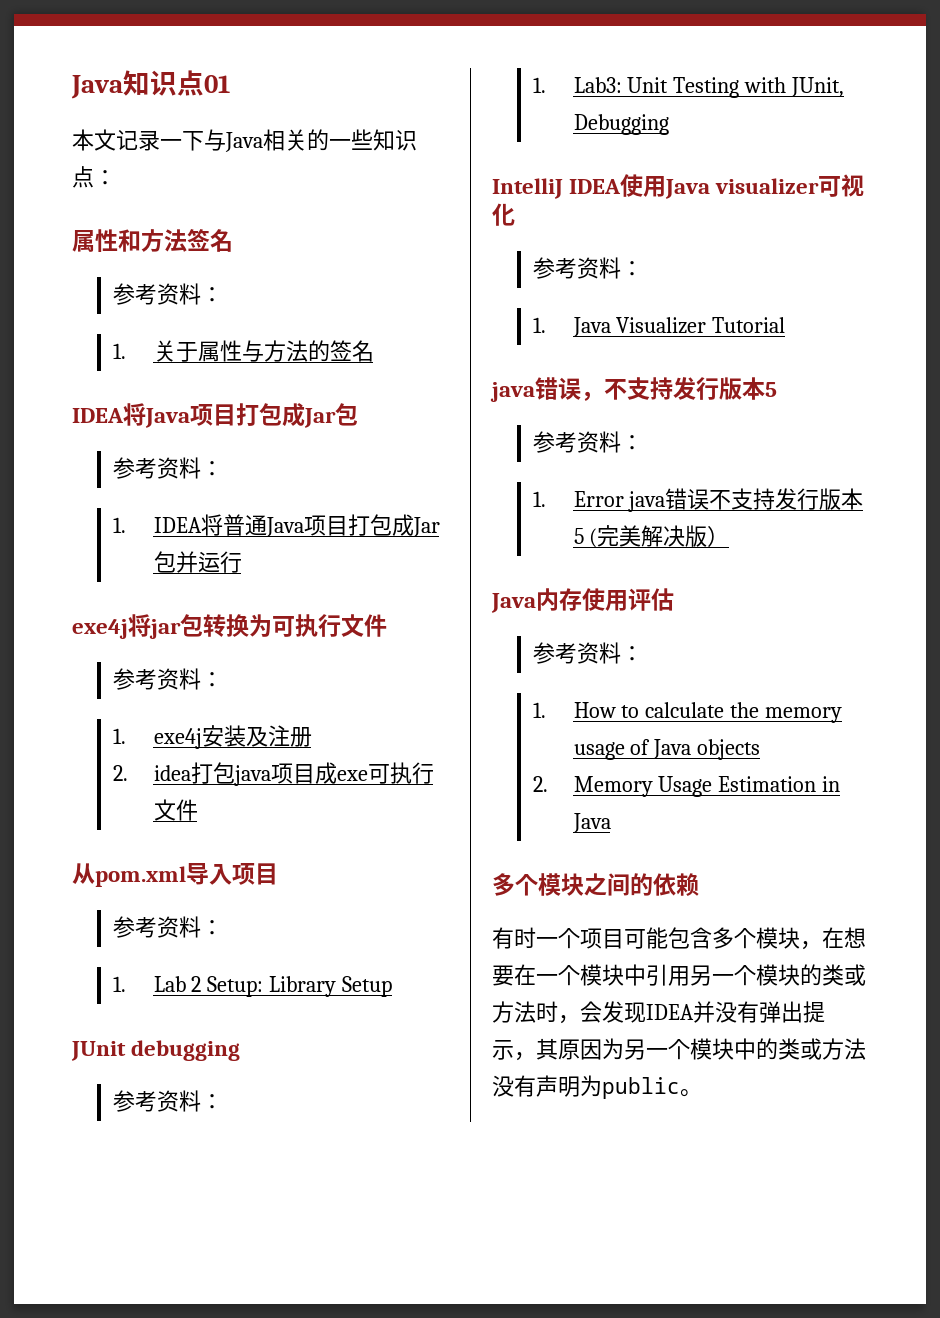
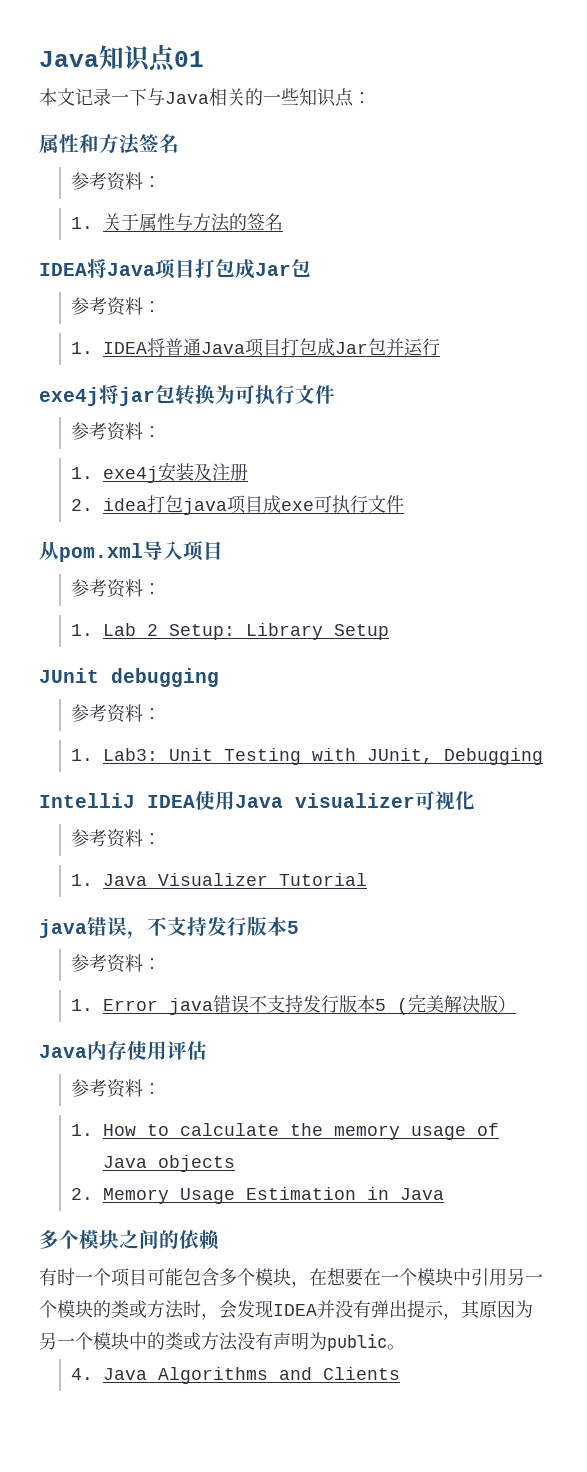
(702, 1093) none -> [71,1367,401,1384] // 4. Java Algorithms and Clients

